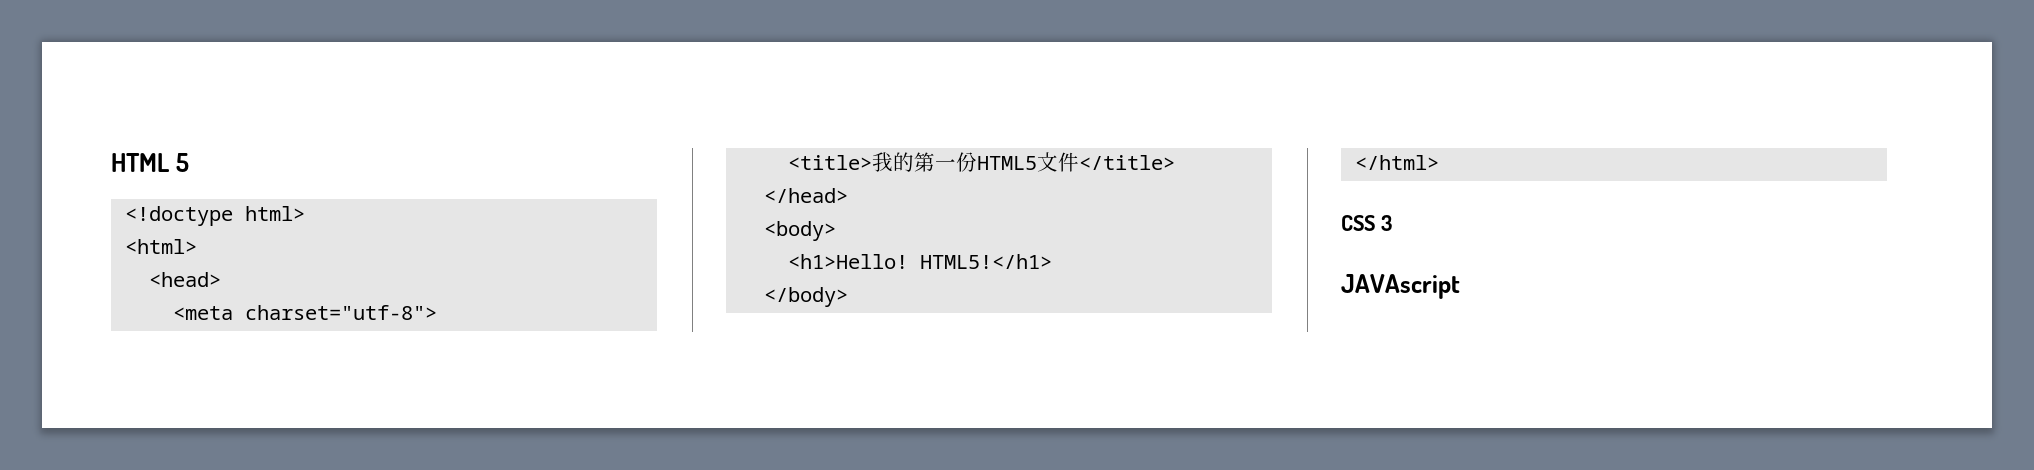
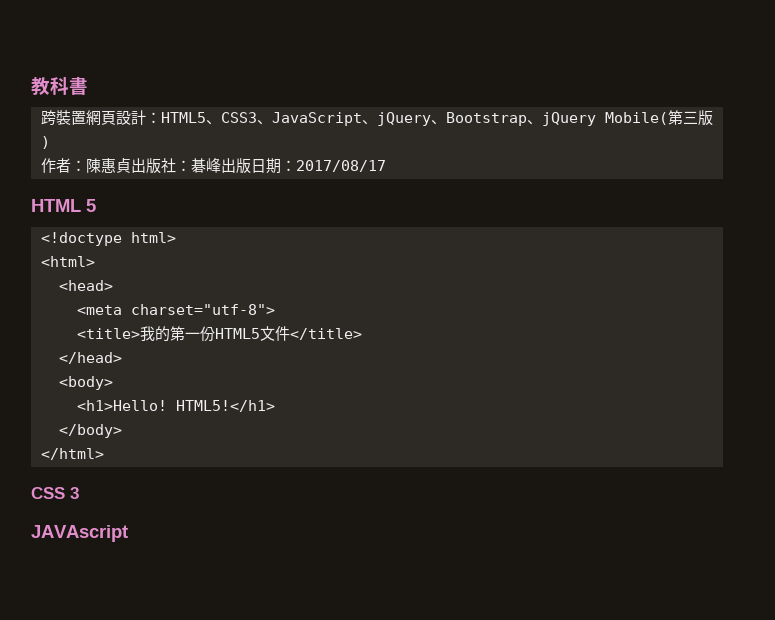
(111, 162) none -> [31,76,88,95] [40,110,713,126] [40,136,50,149] [40,158,386,174] 教科書 // 跨裝置網頁設計：HTML5、CSS3、JavaScript、jQuery、Bootstrap、jQuery Mobile(第三版) // 作者：陳惠貞出版社：碁峰出版日期：2017/08/17 //

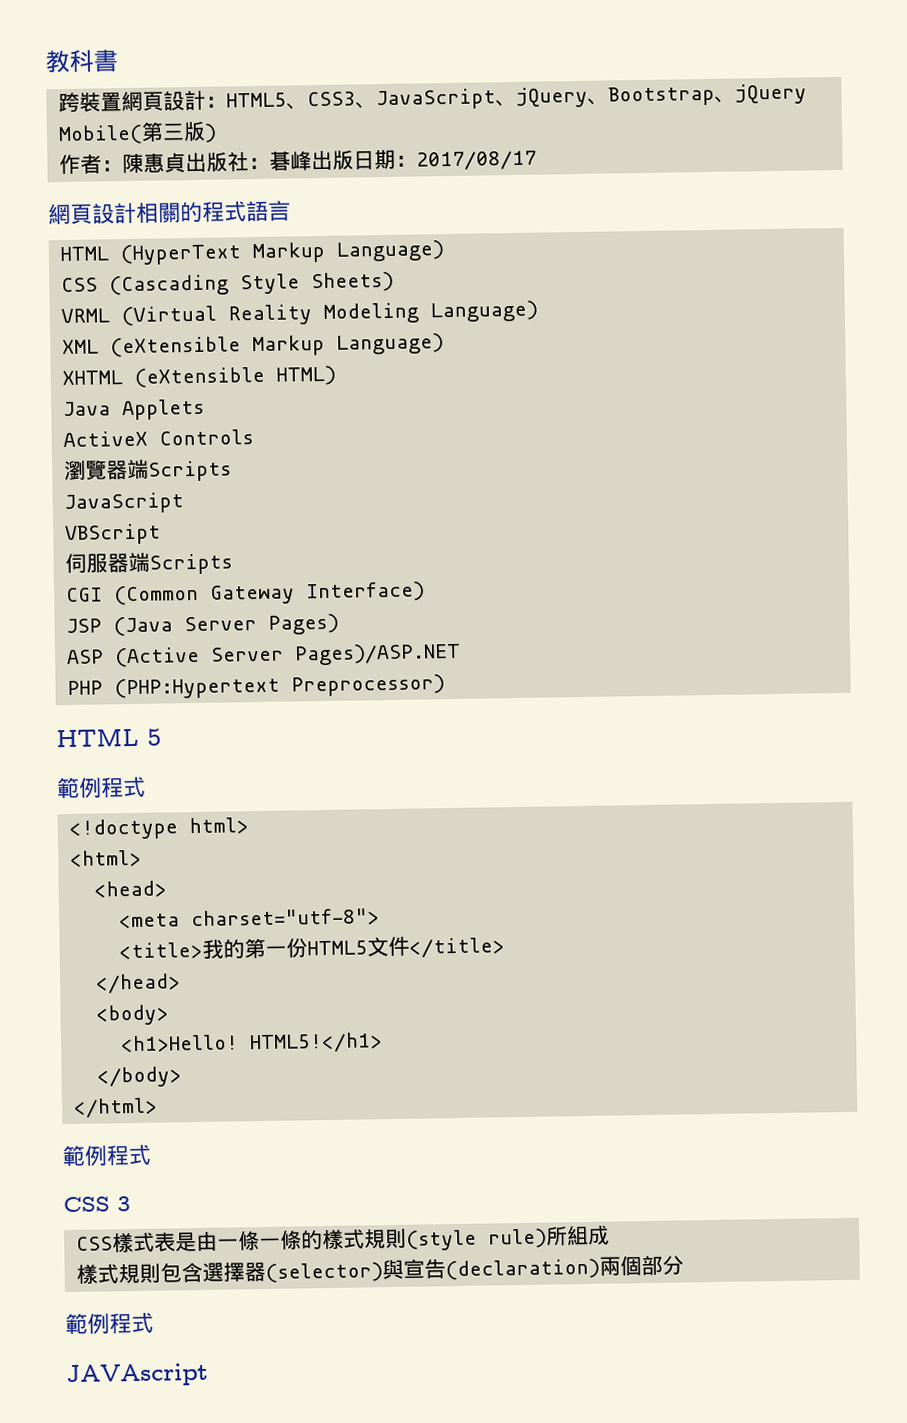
(386, 166) none -> [48,200,291,226] [60,240,445,266] [61,271,395,297] [61,300,539,327] [62,333,445,358] [62,365,337,388] [63,398,206,421] [63,429,255,448] [64,459,233,482] [64,492,185,515] [65,523,162,546] [65,552,234,575] [66,581,426,606] [66,613,340,637] [66,642,462,668] [67,674,446,700] // 網頁設計相關的程式語言 // HTML (HyperText Markup Language) // CSS (Cascading Style Sheets) // VRML (Virtual Reality Modeling Language) // XML (eXtensible Markup Language) // XHTML (eXtensible HTML) // Java Applets // ActiveX Controls // 瀏覽器端Scripts // JavaScript // VBScript // 伺服器端Scripts // CGI (Common Gateway Interface) // JSP (Java Server Pages) // ASP (Active Server Pages)/ASP.NET // PHP (PHP:Hypertext Preprocessor)
(96, 205) none -> [56,776,146,799] // 範例程式
(104, 454) none -> [62,1144,152,1167] // 範例程式
(79, 493) none -> [76,1225,611,1254] [76,1254,685,1285] [65,1312,154,1335] // CSS樣式表是由一條一條的樣式規則(style rule)所組成 // 樣式規則包含選擇器(selector)與宣告(declaration)兩個部分 // 範例程式

